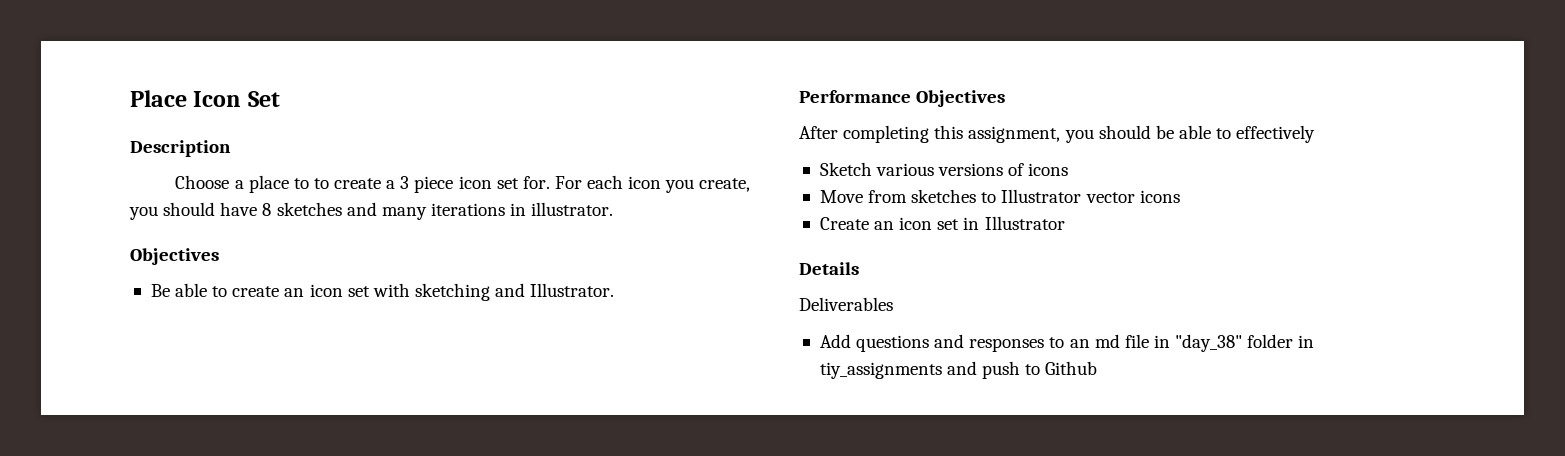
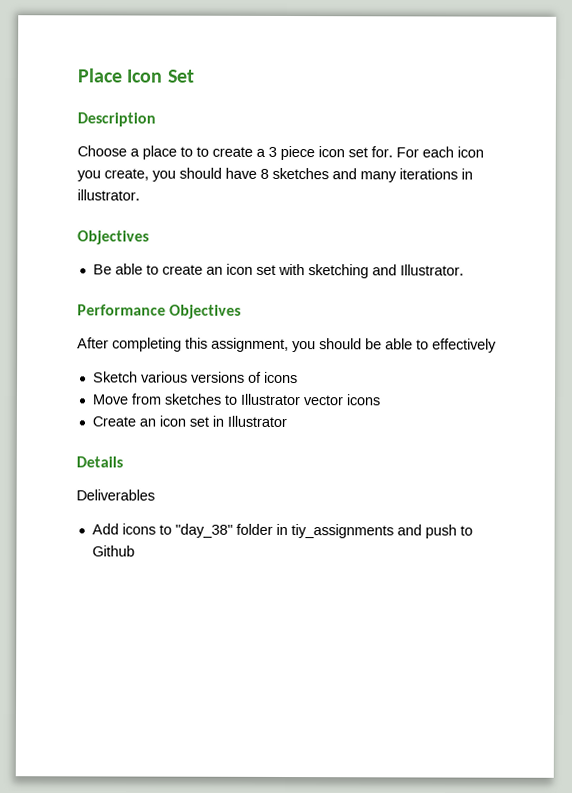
[856,334,1170,352] questions and responses to an md file in -> [121,523,172,535] icons to

